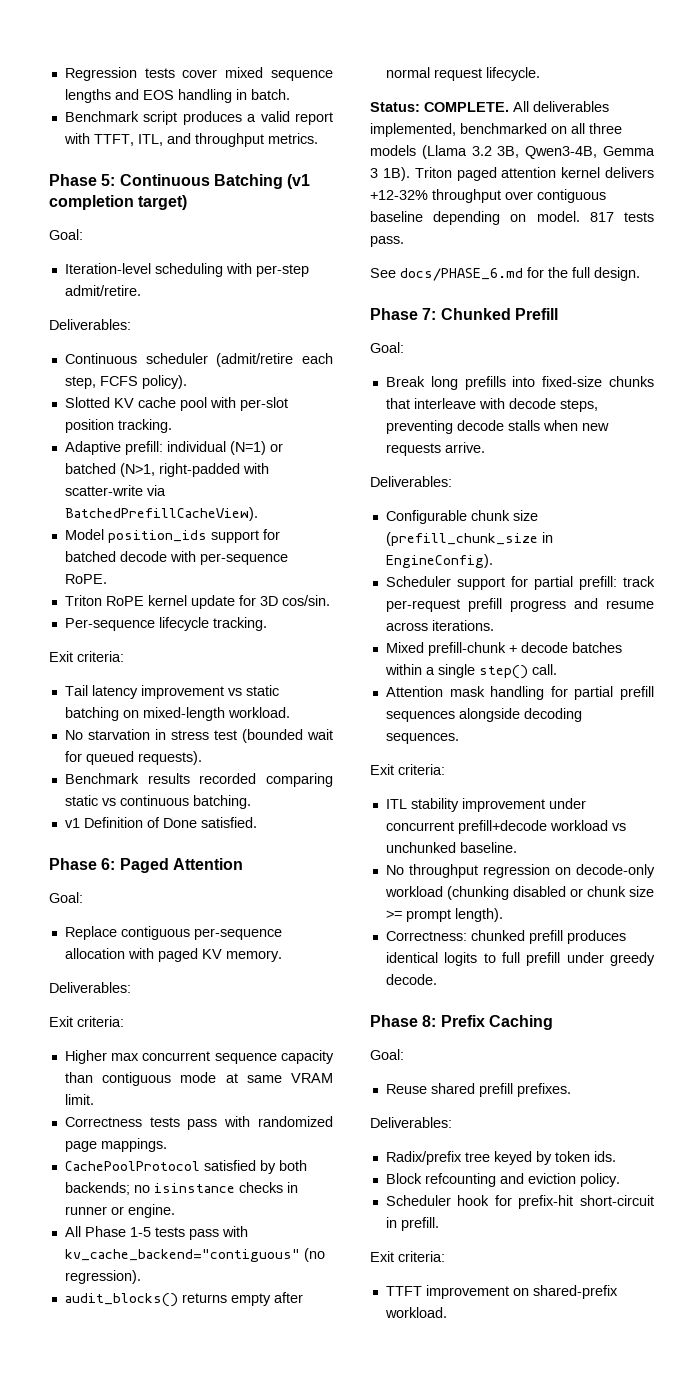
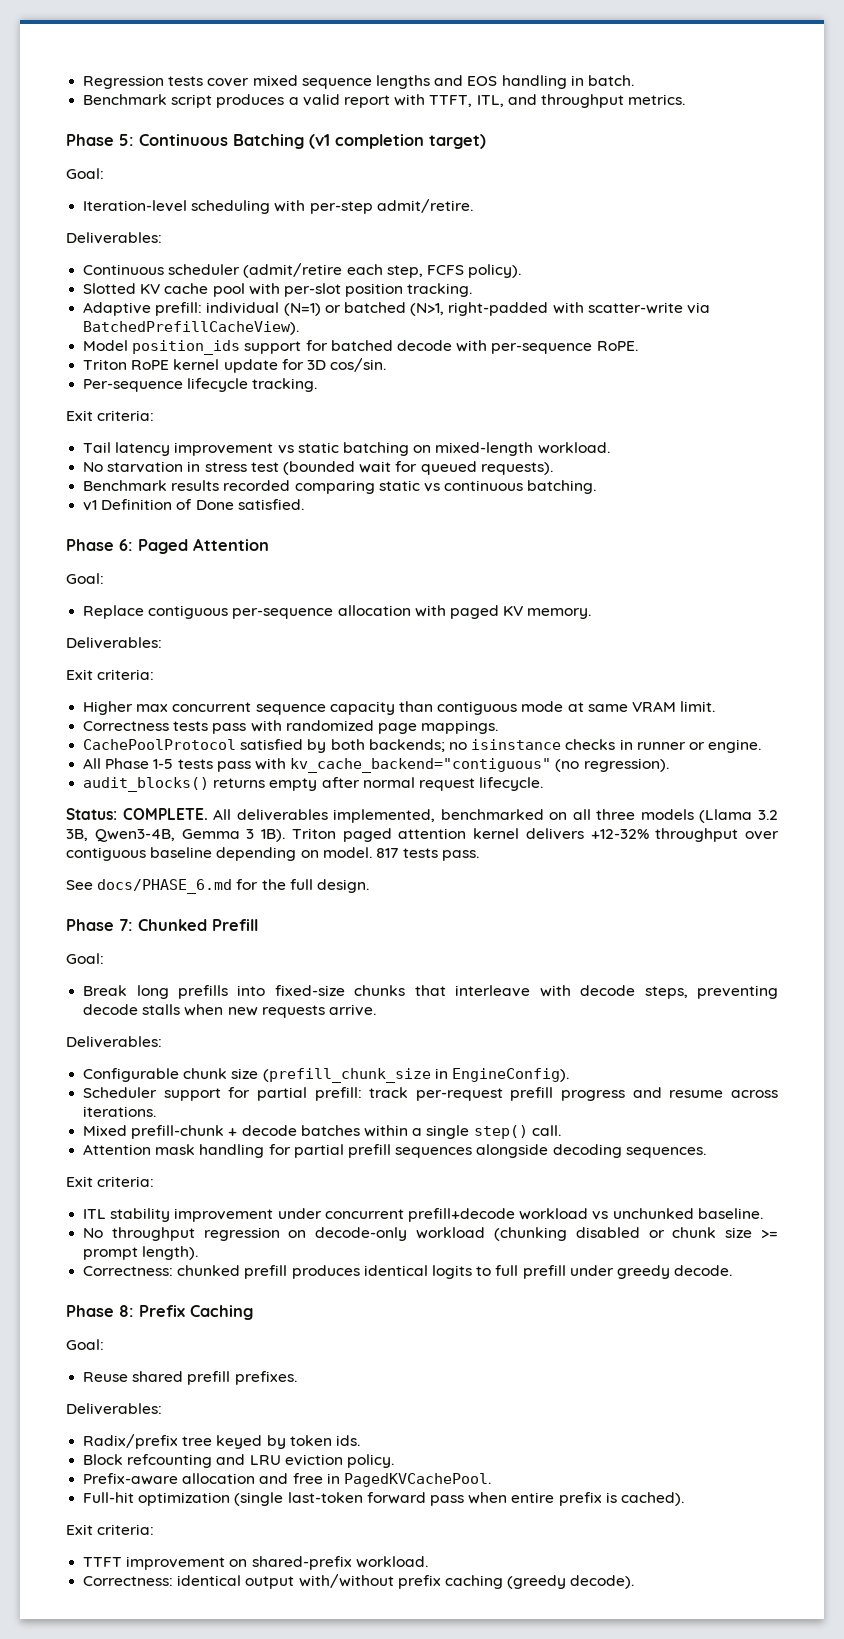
(524, 1178) none -> [249,1455,281,1465] LRU
[385,1195,654,1209] [385,1217,439,1231] Scheduler hook for prefix-hit short-circuit in prefill. -> [83,1473,491,1487] [83,1492,684,1506] Prefix-aware allocation and free in PagedKVCachePool. // Full-hit optimization (single last-token forward pass when entire prefix is cached).
(447, 1312) none -> [83,1574,635,1589] // Correctness: identical output with/without prefix caching (greedy decode).

